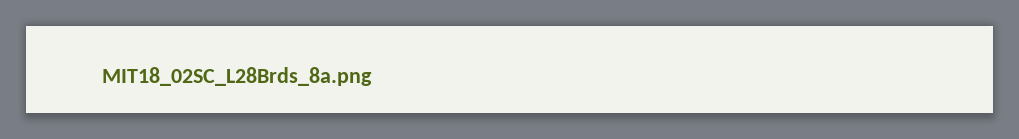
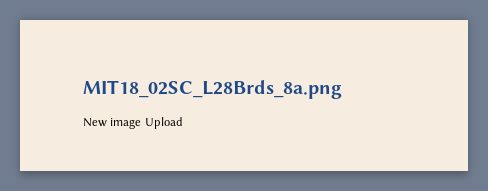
(372, 76) none -> [83,117,183,129] // New image Upload

